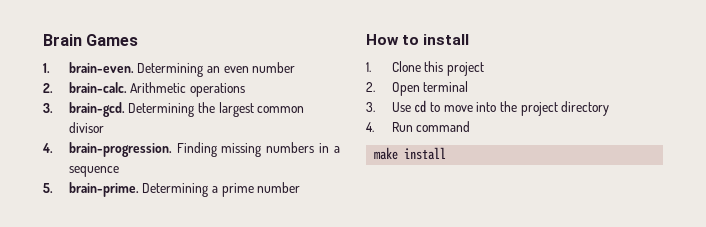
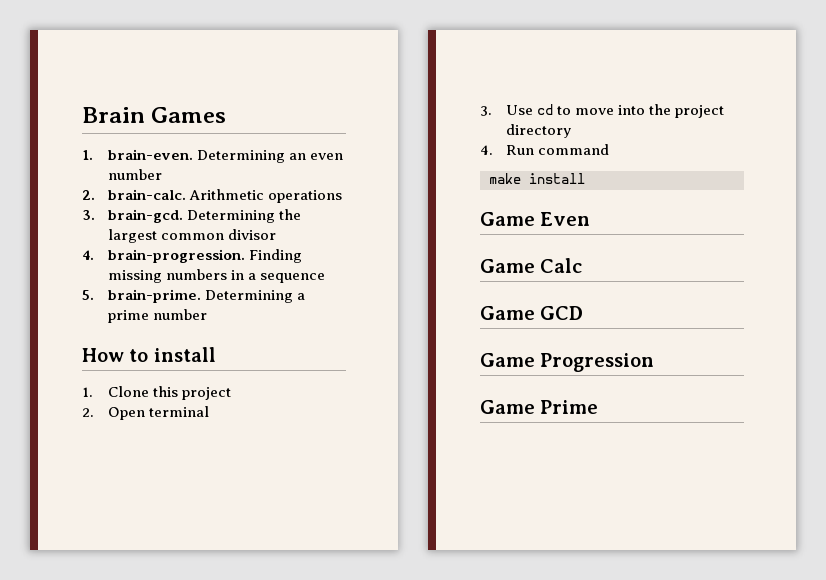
(447, 153) none -> [480,212,591,226] [480,258,583,273] [480,306,584,320] [480,353,655,372] [480,400,599,414] // Game Even // Game Calc // Game GCD // Game Progression // Game Prime

